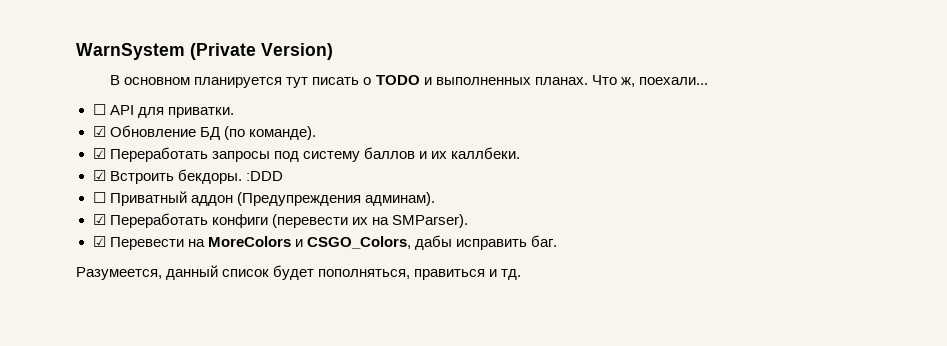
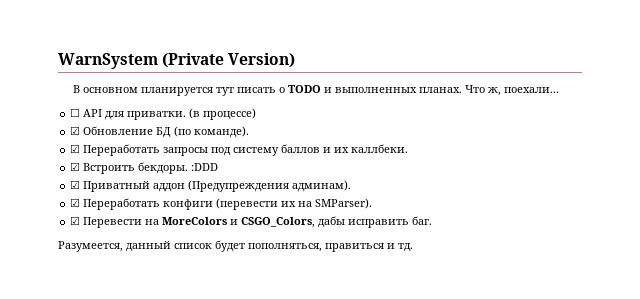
(234, 112) none -> [189,108,257,120] (в процессе)
[92,192,106,203] ☐ -> [70,180,81,189] ☑

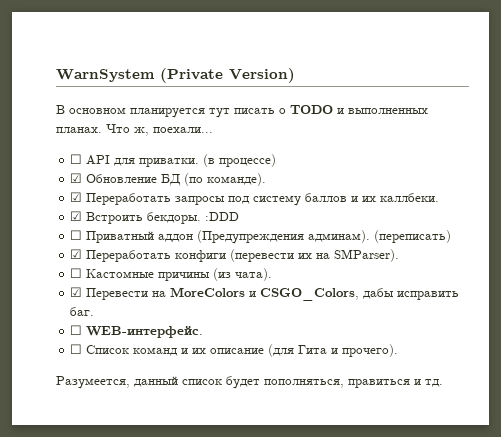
[70,180,81,189] ☑ -> [70,230,83,240] ☐
(352, 186) none -> [374,230,452,243] (переписать)
(373, 203) none -> [70,268,273,281] // ☐ Кастомные причины (из чата).
(433, 220) none -> [70,325,204,338] [70,344,399,357] // ☐ WEB-интерфейс. // ☐ Список команд и их описание (для Гита и прочего).

